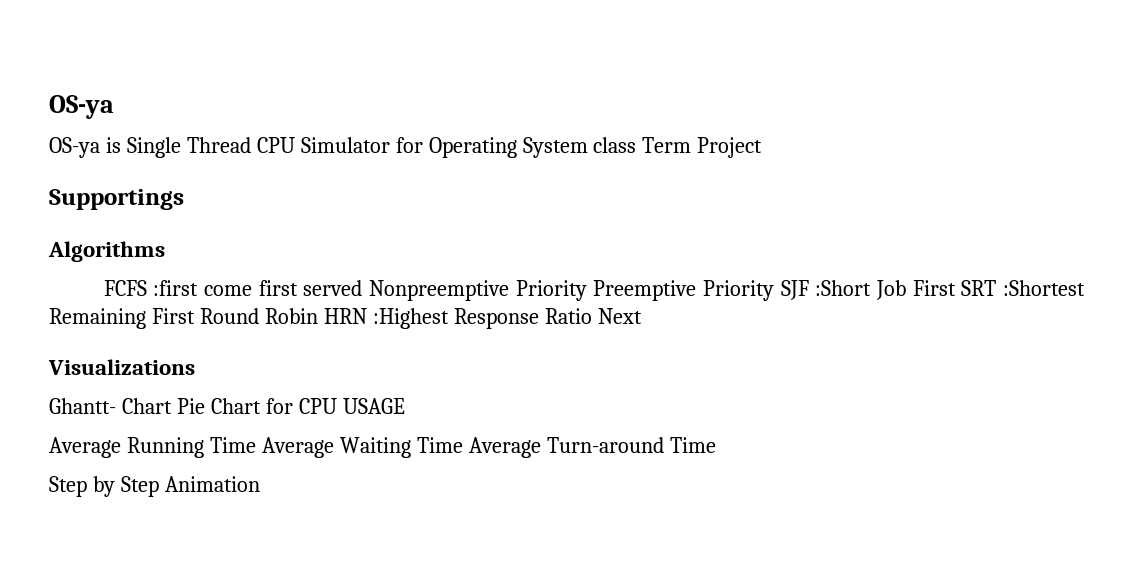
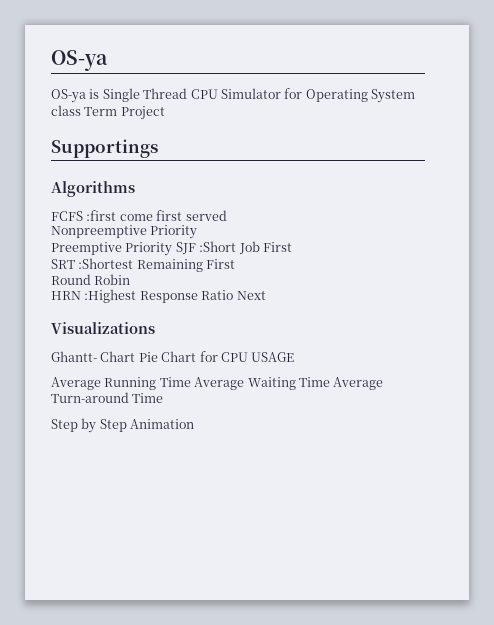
(363, 288) none -> (227, 215) //
(587, 290) none -> (198, 232) //
(956, 288) none -> (292, 247) //
(195, 316) none -> (236, 264) //
(318, 316) none -> (131, 279) //

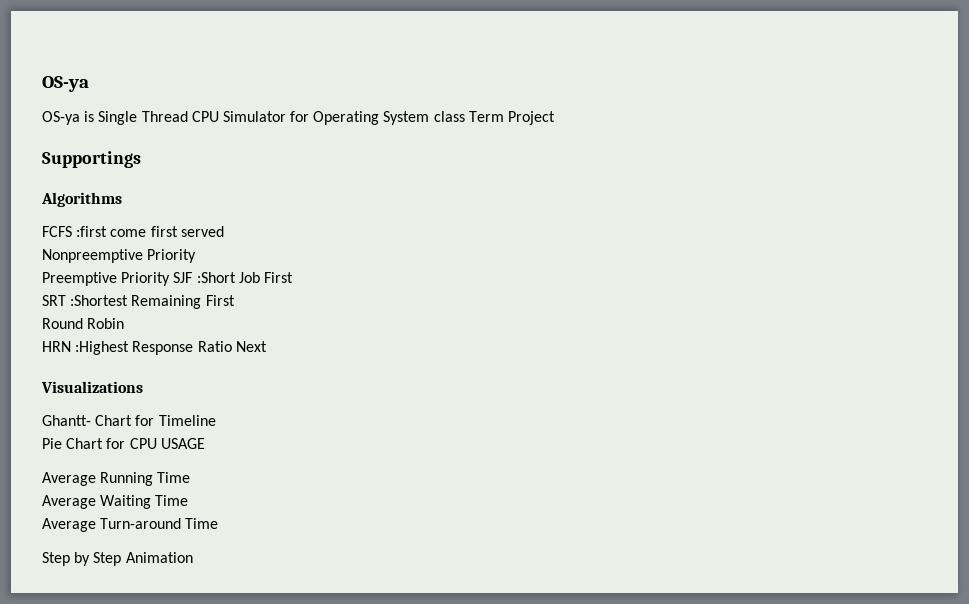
(136, 356) none -> [135,415,216,426] for Timeline //
(191, 382) none -> (191, 477) //
(330, 382) none -> (189, 500) //

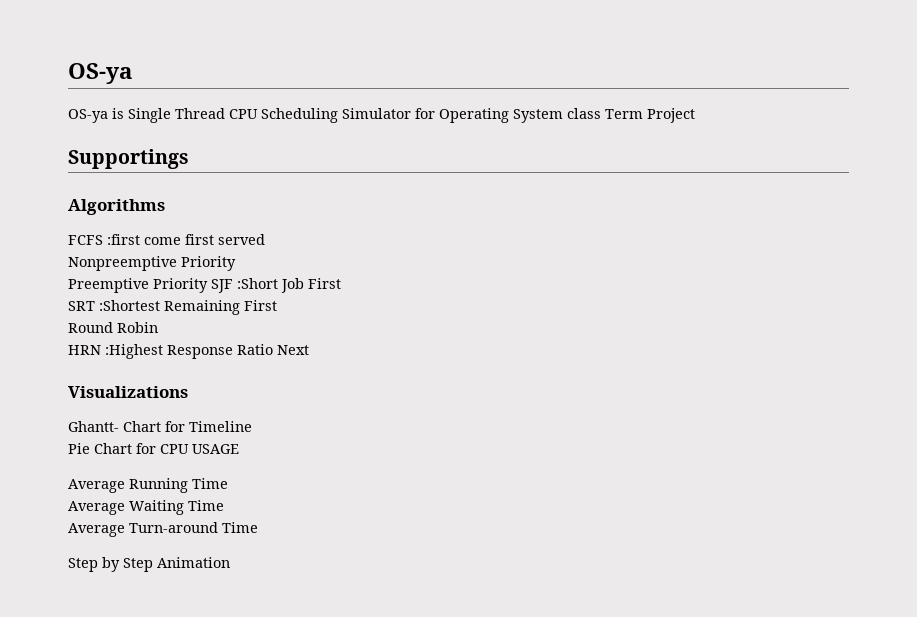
(219, 116) none -> [261,108,338,123] Scheduling

